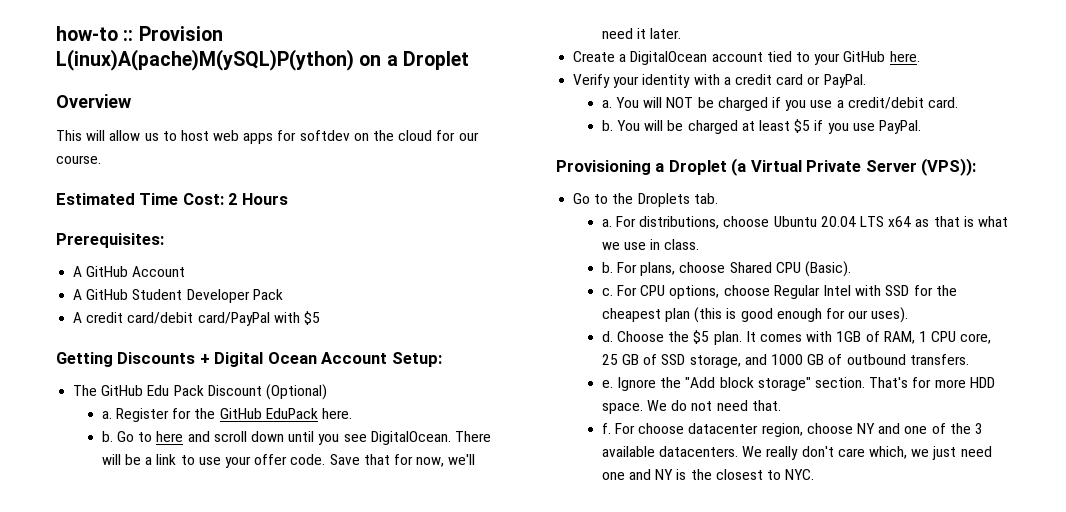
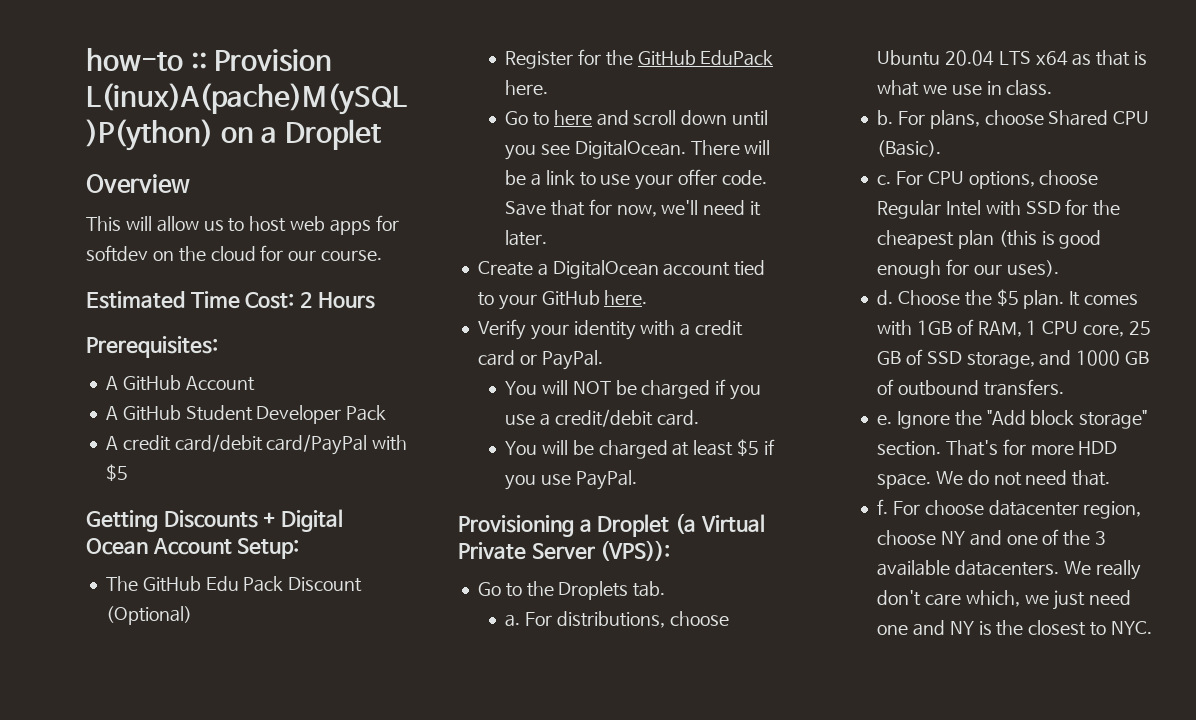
[101,411,112,419] a. -> (192, 615) none
[101,431,113,442] b. -> (548, 87) none
[601,100,612,108] a. -> (603, 360) none
[601,120,613,131] b. -> (699, 418) none

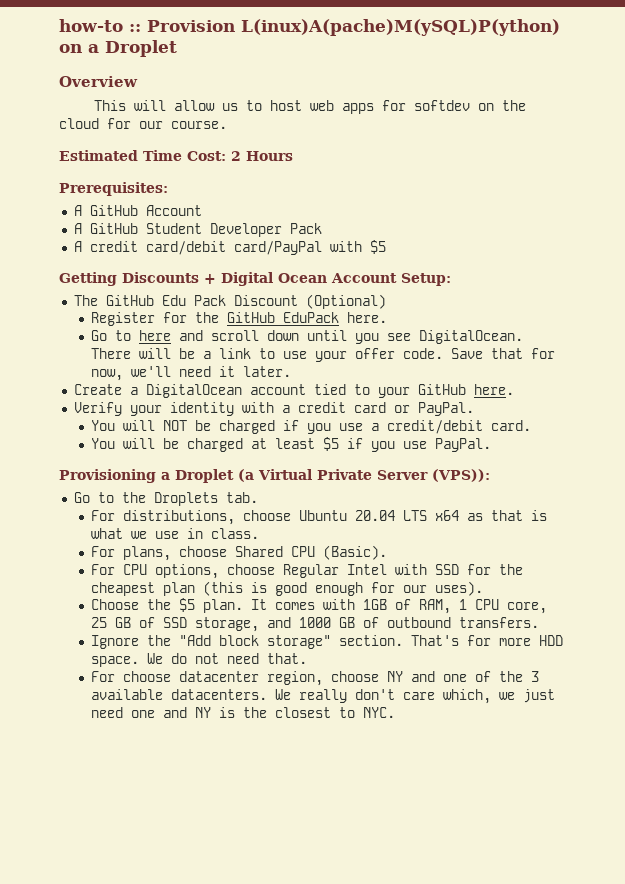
[504,614,520,627] a. -> (258, 497) none
[876,110,893,125] b. -> (260, 533) none
[876,175,891,185] c. -> (388, 552) none
[876,290,893,305] d. -> (484, 588) none
[876,415,892,425] e. -> (540, 622) none
[876,499,888,515] f. -> (308, 658) none

